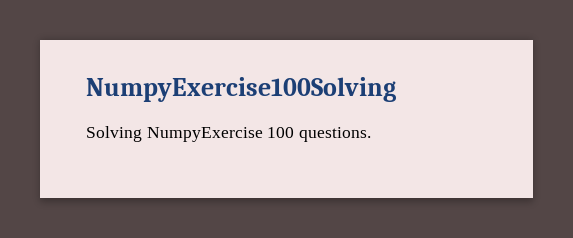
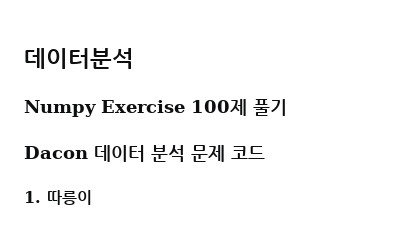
[86,77,396,102] [86,126,372,142] NumpyExercise100Solving // Solving NumpyExercise 100 questions. -> [24,48,134,69] [24,99,287,117] [24,145,265,162] [24,190,92,205] 데이터분석 // Numpy Exercise 100제 풀기 // Dacon 데이터 분석 문제 코드 // 1. 따릉이

